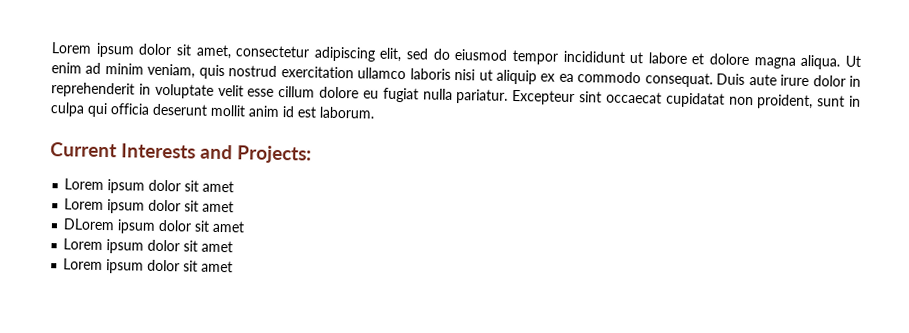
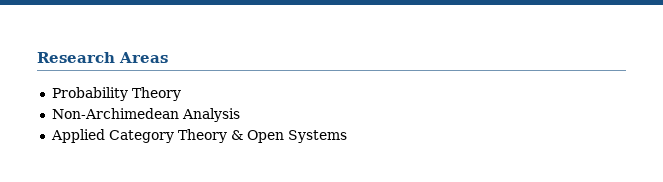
[51,42,862,70] [51,62,862,88] [51,82,862,110] [50,102,374,119] [50,142,313,164] [64,178,235,194] [64,198,235,214] [63,218,246,234] [63,238,234,254] [63,258,234,274] Lorem ipsum dolor sit amet, consectetur adipiscing elit, sed do eiusmod tempor incididunt ut labore et dolore magna aliqua. Ut enim ad minim veniam, quis nostrud exercitation ullamco laboris nisi ut aliquip ex ea commodo consequat. Duis aute irure dolor in reprehenderit in voluptate velit esse cillum dolore eu fugiat nulla pariatur. Excepteur sint occaecat cupidatat non proident, sunt in culpa qui officia deserunt mollit anim id est laborum. // Current Interests and Projects: // Lorem ipsum dolor sit amet // Lorem ipsum dolor sit amet // DLorem ipsum dolor sit amet // Lorem ipsum dolor sit amet // Lorem ipsum dolor sit amet -> [37,52,168,63] [51,87,181,101] [51,108,240,122] [50,129,347,143] Research Areas // Probability Theory // Non-Archimedean Analysis // Applied Category Theory & Open Systems

